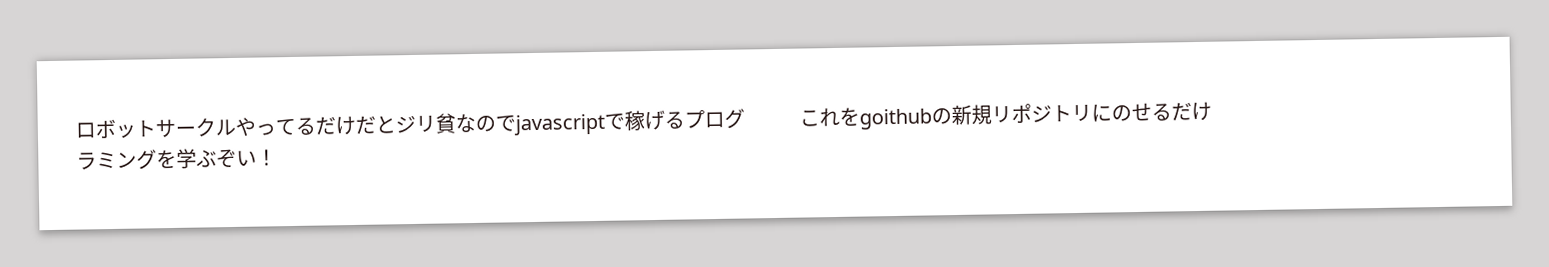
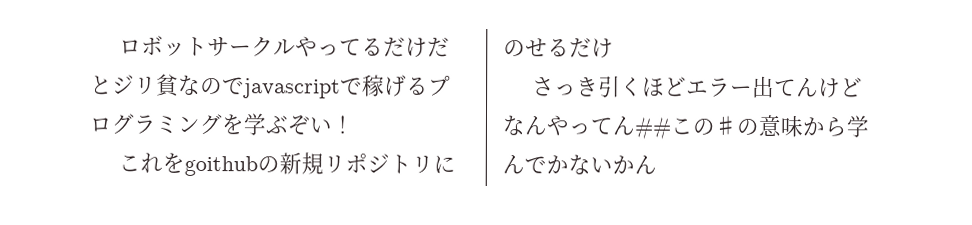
(1212, 111) none -> [531,75,863,99] [502,114,869,140] [502,154,657,175] // さっき引くほどエラー出てんけどなんやってん##この♯の意味から学んでかないかん

